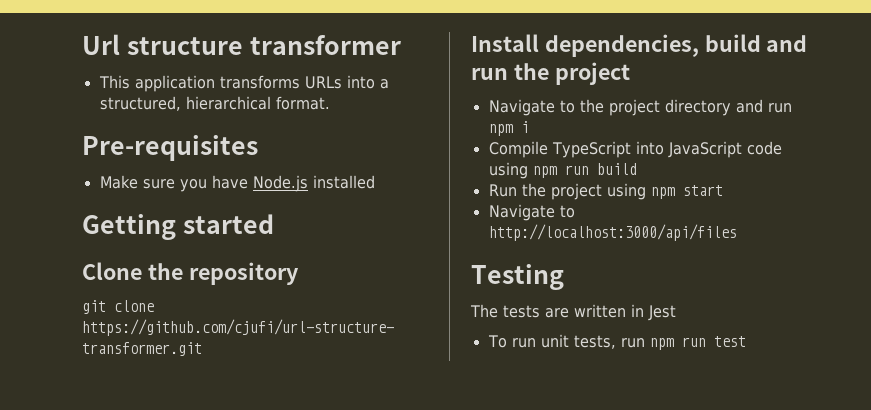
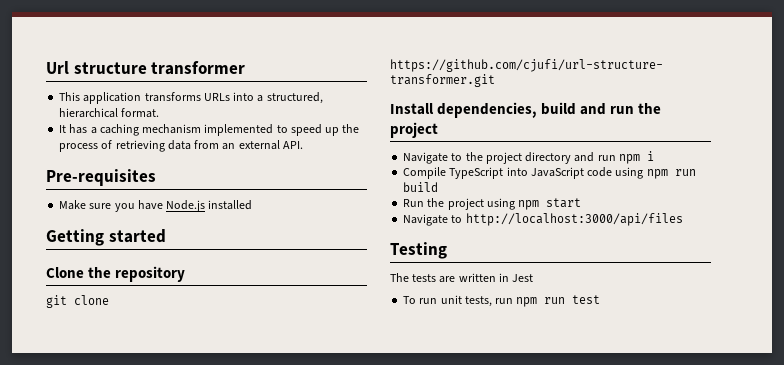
(330, 103) none -> [59,124,360,136] [59,140,303,152] // It has a caching mechanism implemented to speed up the process of retrieving data from an external API.

